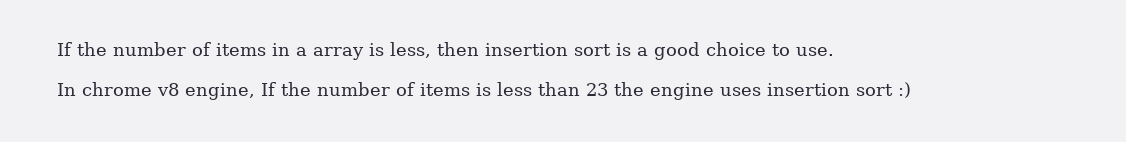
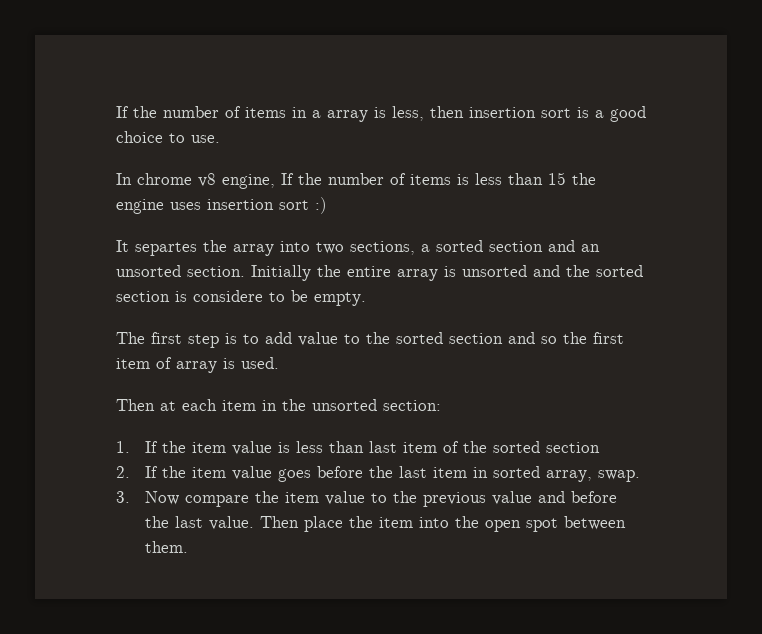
[586,83,608,96] 23 -> [548,172,566,185] 15
(911, 90) none -> [116,240,600,256] [116,265,643,281] [116,290,366,306] [116,332,624,348] [116,357,279,373] [116,399,441,411] [116,441,601,455] [116,466,641,482] [116,491,618,507] [145,516,627,532] [145,541,189,553] // It separtes the array into two sections, a sorted section and an unsorted section. Initially the entire array is unsorted and the sorted section is considere to be empty. // The first step is to add value to the sorted section and so the first item of array is used. // Then at each item in the unsorted section: // 1. If the item value is less than last item of the sorted section // 2. If the item value goes before the last item in sorted array, swap. // 3. Now compare the item value to the previous value and before the last value. Then place the item into the open spot between them.

